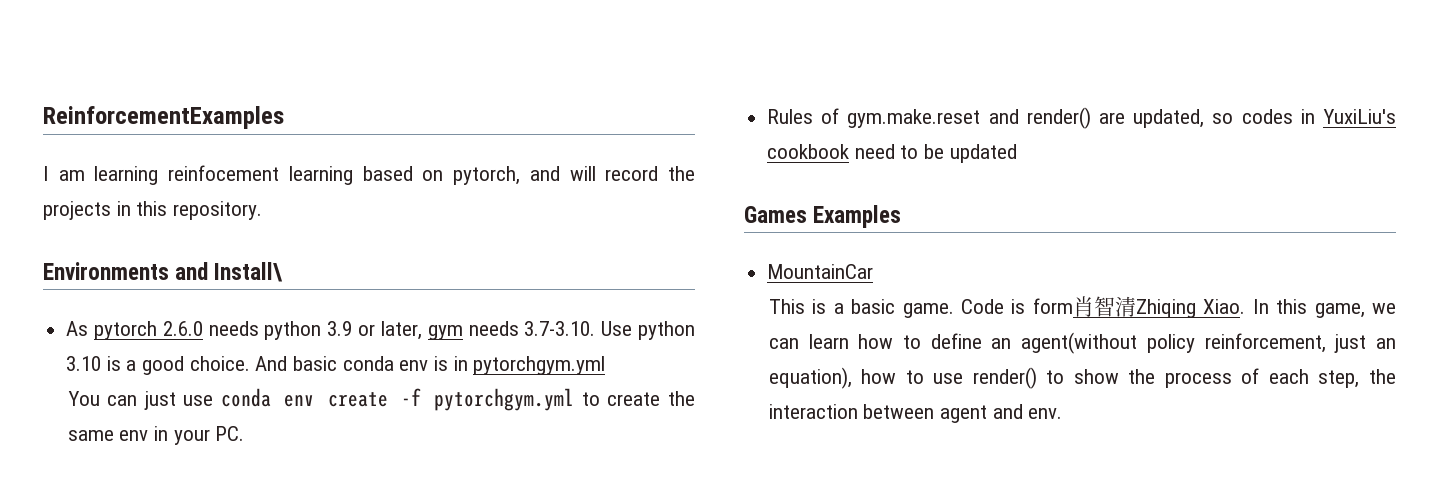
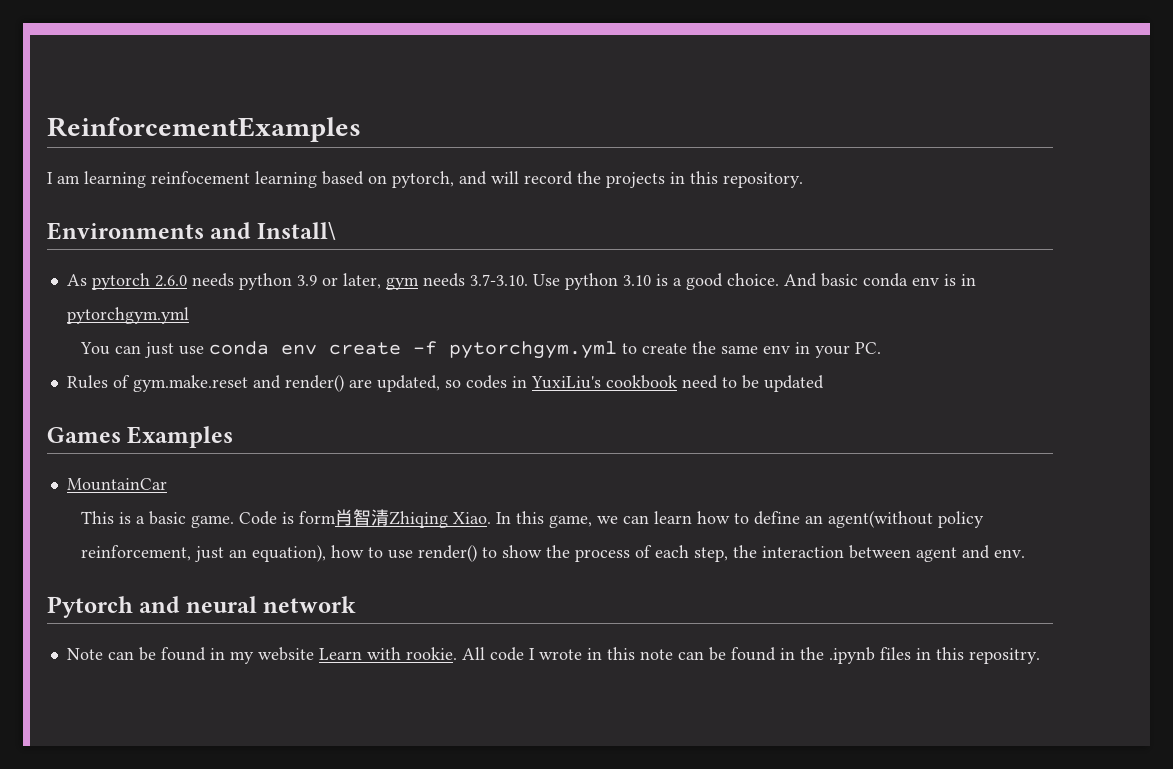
(1063, 413) none -> [47,596,357,618] [66,647,1040,664] // Pytorch and neural network // Note can be found in my website Learn with rookie. All code I wrote in this note can be found in the .ipynb files in this repositry.

